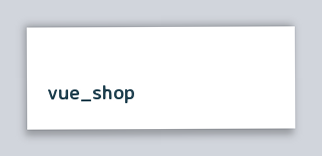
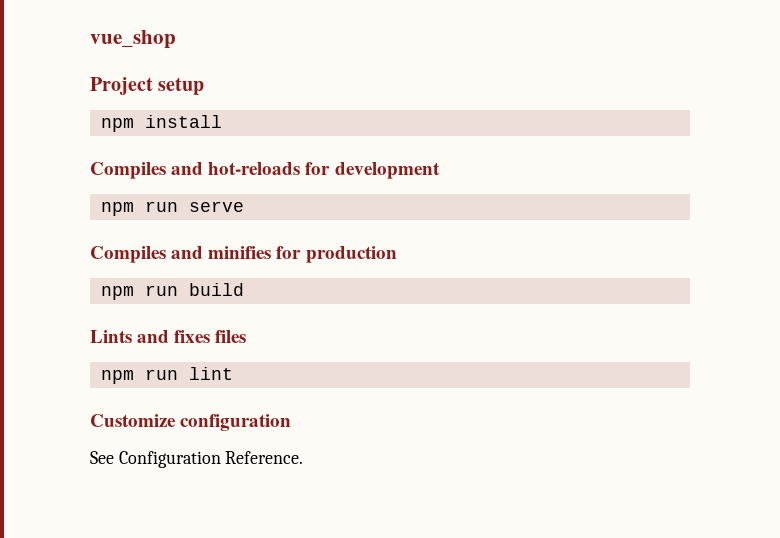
(136, 94) none -> [90,77,205,95] [100,115,222,132] [90,162,440,179] [100,201,244,216] [90,246,397,263] [100,283,244,300] [90,330,247,343] [100,367,233,384] [90,414,292,431] [90,451,304,468] // Project setup // npm install // Compiles and hot-reloads for development // npm run serve // Compiles and minifies for production // npm run build // Lints and fixes files // npm run lint // Customize configuration // See Configuration Reference.

